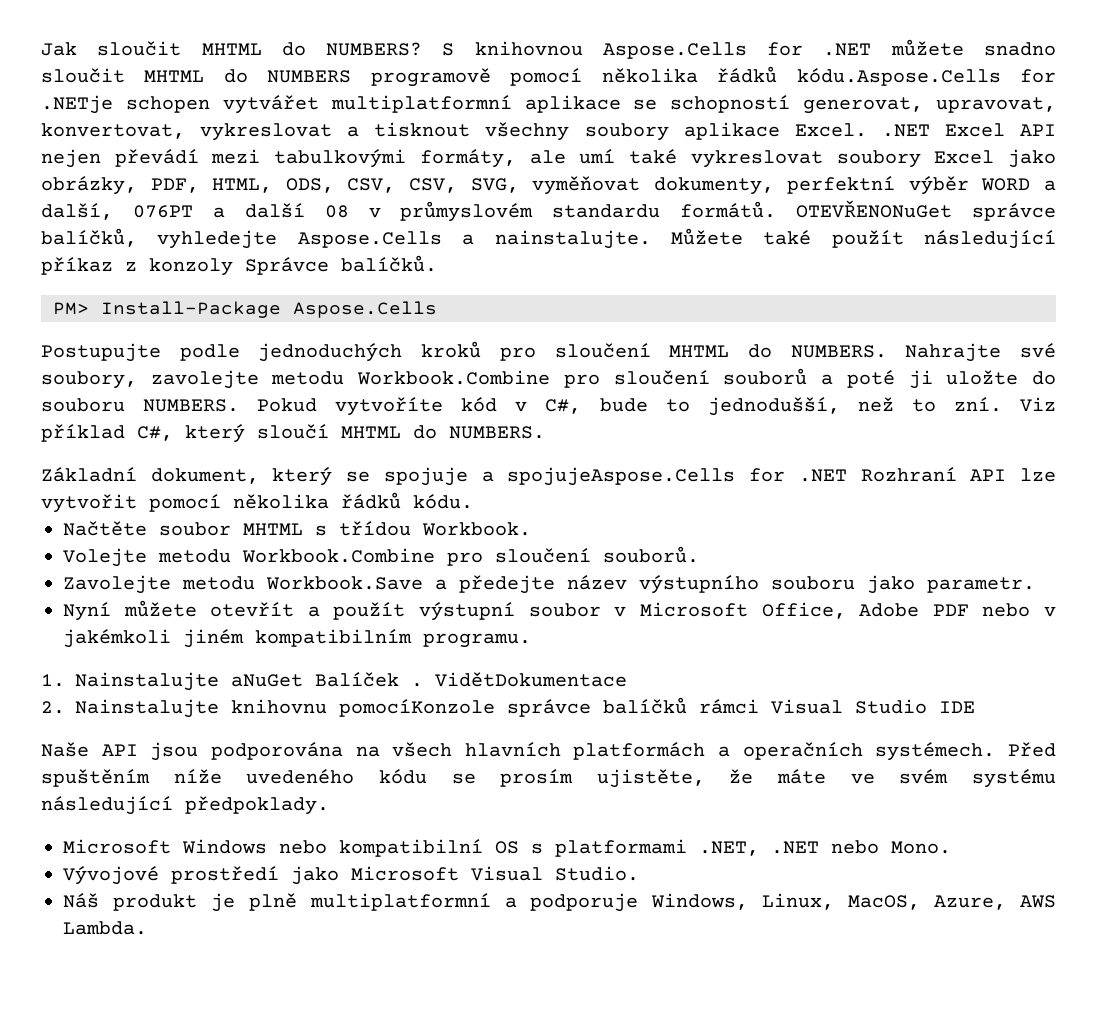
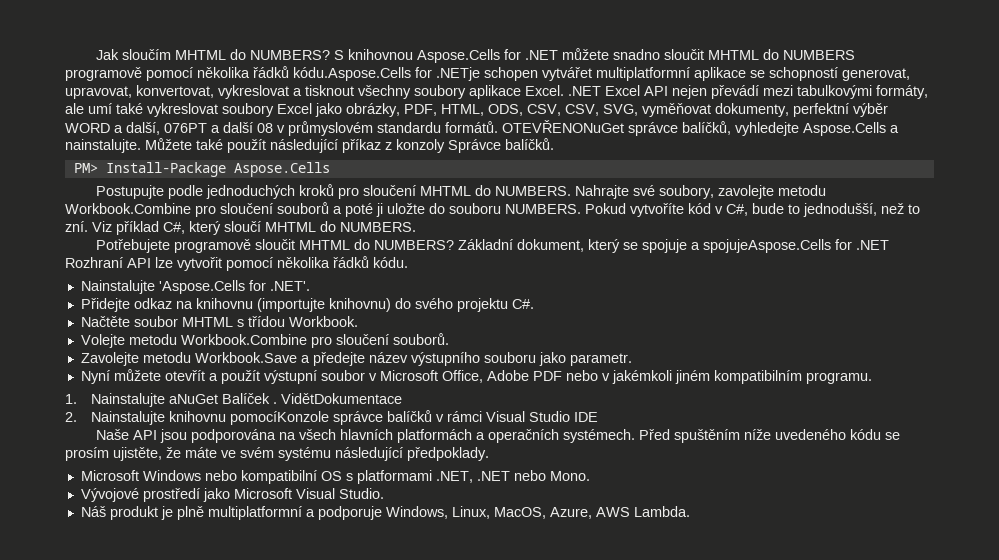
[97,41,182,56] sloučit -> [121,49,171,60] sloučím
(545, 432) none -> [95,239,454,253] Potřebujete programově sloučit MHTML do NUMBERS?
(473, 501) none -> [80,280,310,294] [80,298,534,312] // Nainstalujte 'Aspose.Cells for .NET'. // Přidejte odkaz na knihovnu (importujte knihovnu) do svého projektu C#.
(687, 705) none -> [436,414,445,422] v

